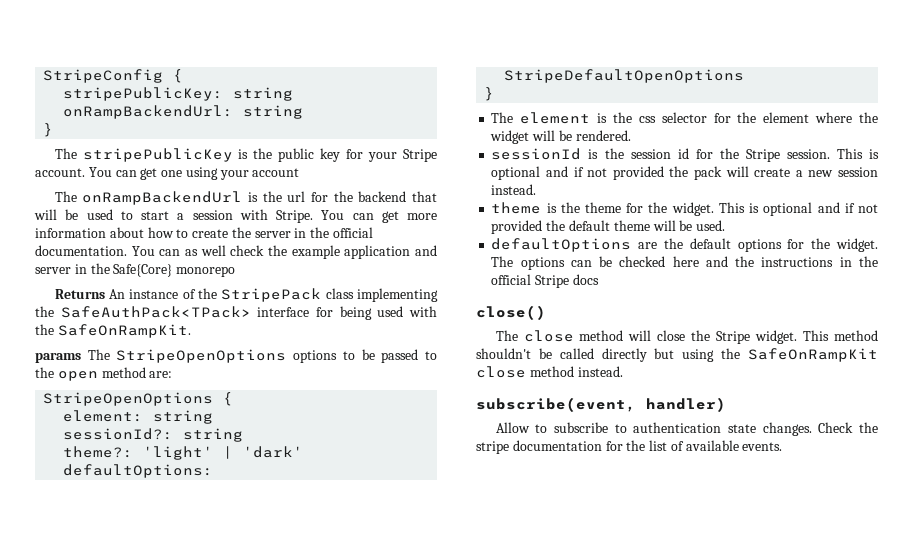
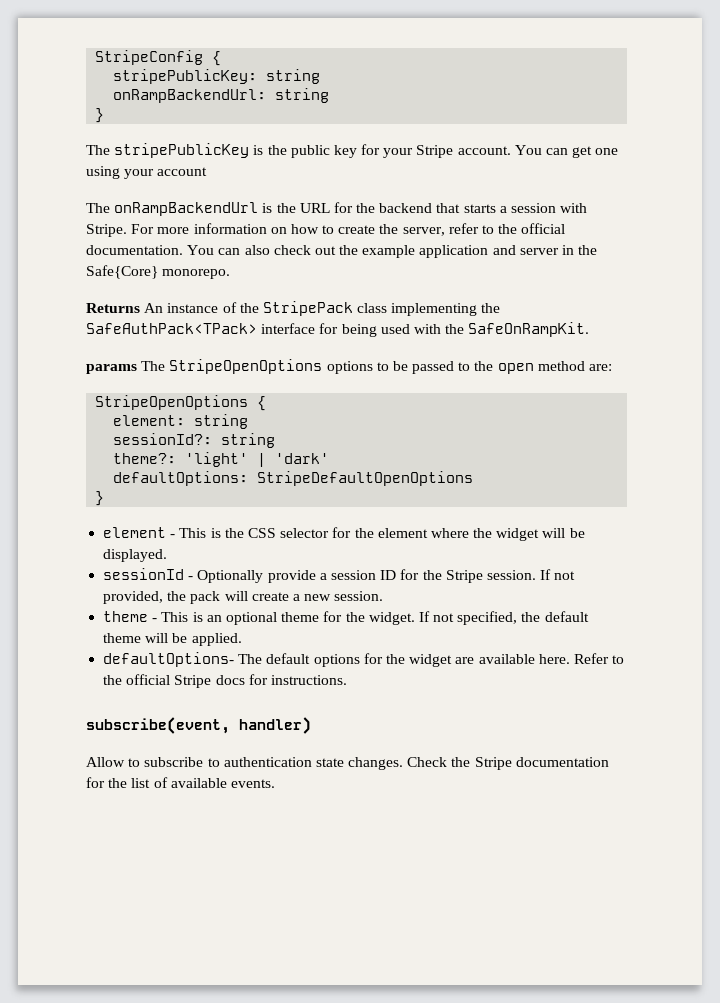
[287,191,306,202] url -> [299,203,330,213] URL
[34,209,169,220] will be used to start -> [463,204,496,213] starts
[321,210,399,223] You can get -> [131,224,155,234] For
[109,227,144,238] about -> [270,227,287,234] on
[254,228,307,238] server in -> [402,223,495,236] server, refer to
[185,245,265,256] as well check -> [244,245,336,255] also check out
[176,266,236,277] monorepo -> [162,269,231,279] monorepo.
[491,112,656,124] The element is the css -> [103,527,276,538] element - This is the CSS
[575,130,631,141] rendered. -> [103,549,168,562] displayed.
[588,148,879,162] [491,166,664,180] is the session id for the Stripe session. This is optional and if not provided -> [188,569,576,583] [103,591,164,604] - Optionally provide a session ID for the Stripe session. If not provided,
[838,167,878,177] [491,184,537,195] [491,202,878,216] [491,220,543,234] session instead. // theme is the theme for the widget. This is optional and if not provided -> [334,591,384,601] [103,611,518,625] session. // theme - This is an optional theme for the widget. If not specified,
[696,220,726,231] [491,238,878,252] [491,256,878,270] [491,274,599,288] [476,305,546,320] [495,330,878,344] [476,348,878,362] [476,366,623,378] used. // defaultOptions are the default options for the widget. The options can be checked here and the instructions in the official Stripe docs // close() // The close method will close the Stripe widget. This method shouldn't be called directly but using the SafeOnRampKit close method instead. -> [191,633,242,646] [103,652,625,667] [103,674,347,688] applied. // defaultOptions- The default options for the widget are available here. Refer to the official Stripe docs for instructions.
[476,441,509,454] stripe -> [474,757,512,770] Stripe

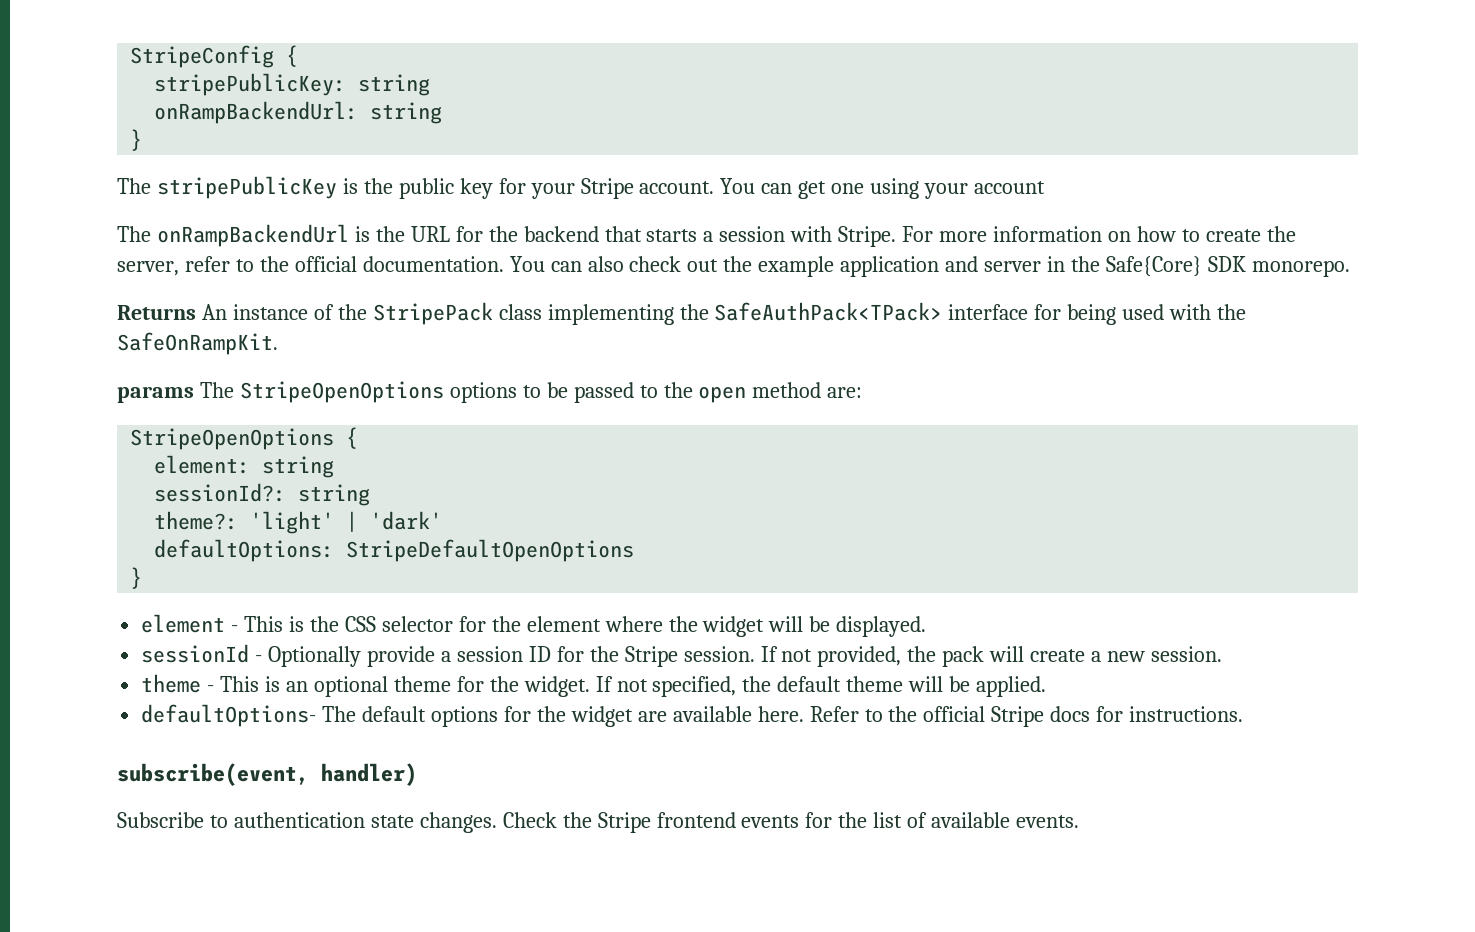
(158, 272) none -> [1207,256,1246,272] SDK
[86,757,204,767] Allow to subscribe -> [117,812,204,828] Subscribe
[515,757,609,767] documentation -> [656,812,800,828] frontend events

